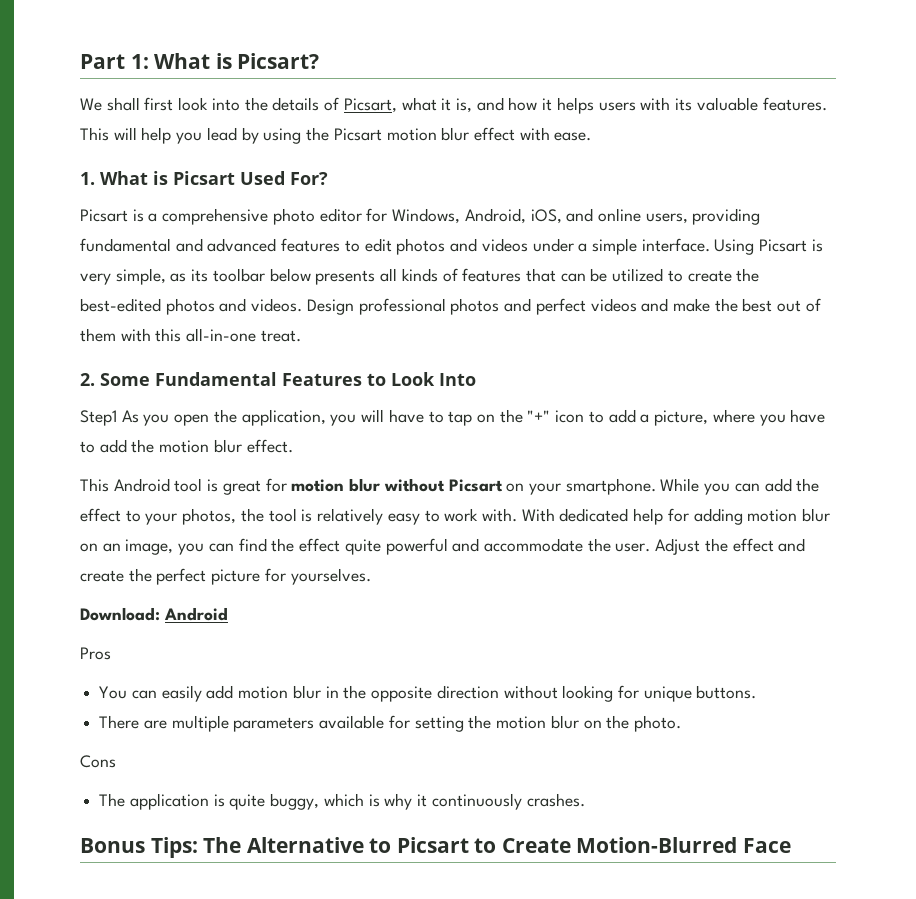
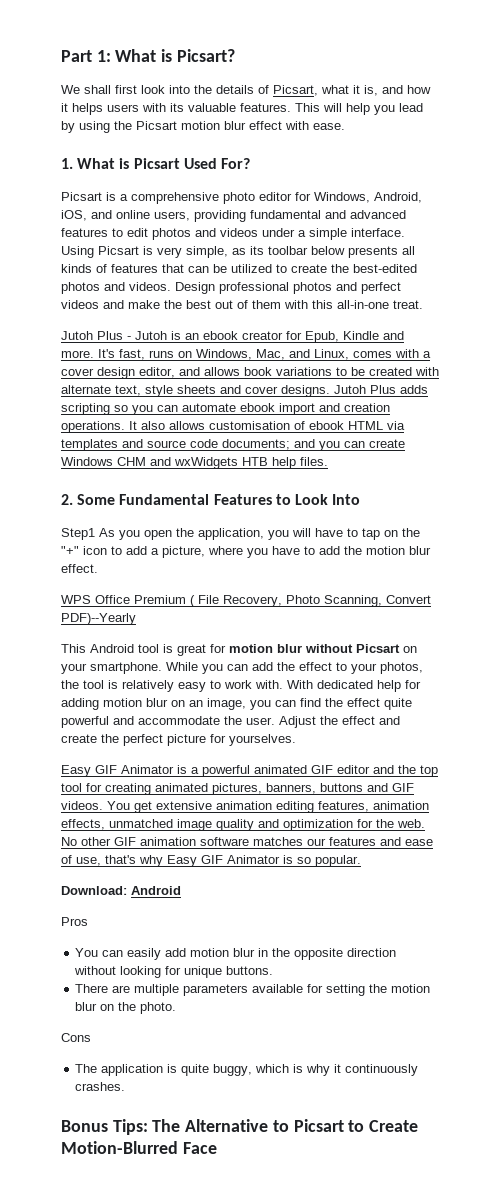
(301, 336) none -> [61,331,404,343] [61,349,431,360] [61,367,439,379] [61,385,428,397] [61,403,390,415] [61,421,405,433] [61,439,405,451] [61,457,328,469] // Jutoh Plus - Jutoh is an ebook creator for Epub, Kindle and more. It's fast, runs on Windows, Mac, and Linux, comes with a cover design editor, and allows book variations to be created with alternate text, style sheets and cover designs. Jutoh Plus adds scripting so you can automate ebook import and creation operations. It also allows customisation of ebook HTML via templates and source code documents; and you can create Windows CHM and wxWidgets HTB help files.
(293, 446) none -> [61,595,431,607] [61,613,136,625] // WPS Office Premium ( File Recovery, Photo Scanning, Convert PDF)--Yearly
(371, 576) none -> [61,765,438,777] [61,783,414,795] [61,801,429,813] [61,819,425,831] [61,837,433,846] [61,855,361,867] // Easy GIF Animator is a powerful animated GIF editor and the top tool for creating animated pictures, banners, buttons and GIF videos. You get extensive animation editing features, animation effects, unmatched image quality and optimization for the web. No other GIF animation software matches our features and ease of use, that's why Easy GIF Animator is so popular.

